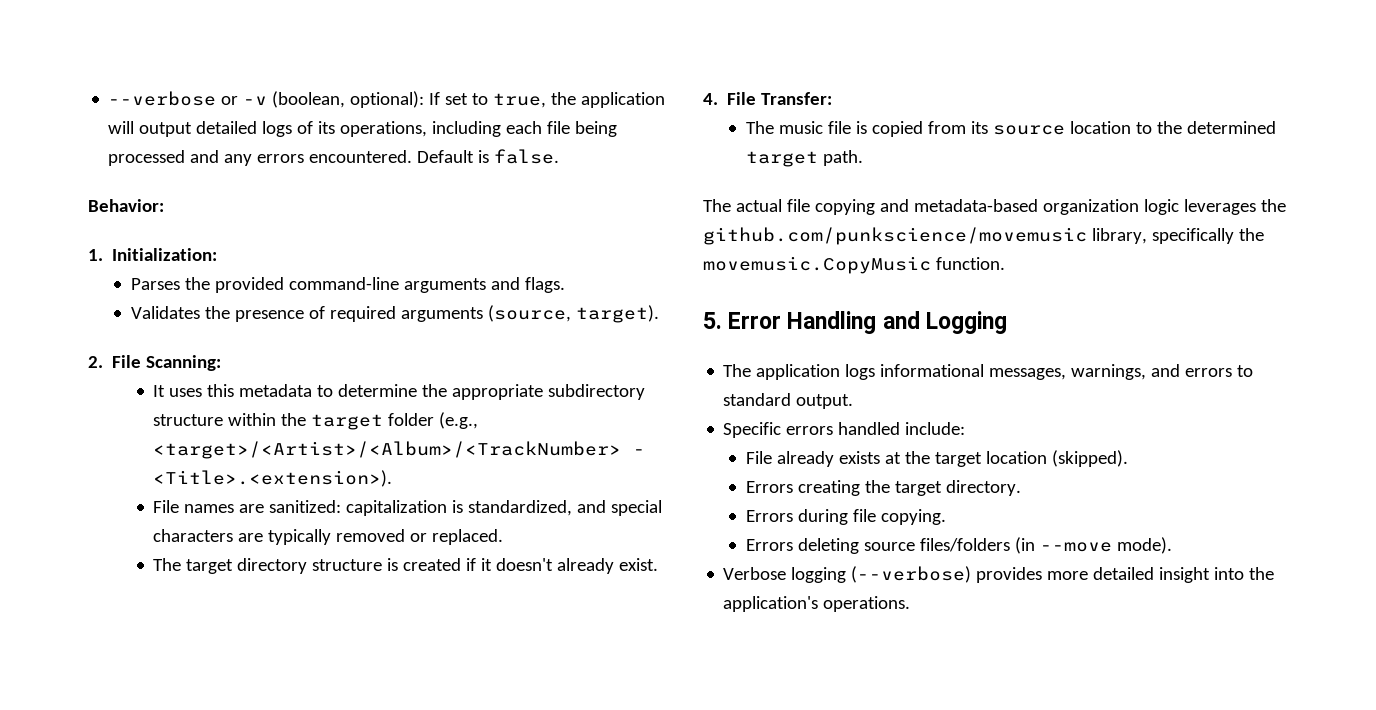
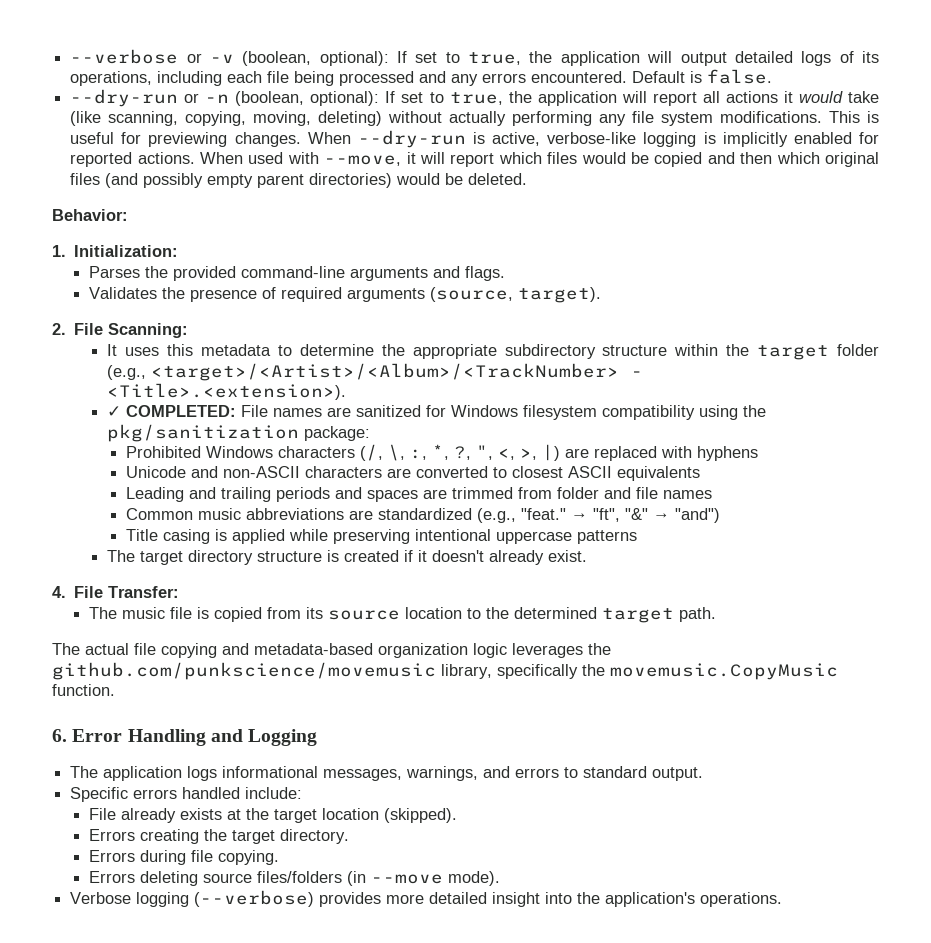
(560, 156) none -> [70,89,879,107] [70,111,880,126] [70,130,879,148] [70,152,879,167] [70,173,528,188] // --dry-run or -n (boolean, optional): If set to true, the application will report all actions it would take (like scanning, copying, moving, deleting) without actually performing any file system modifications. This is useful for previewing changes. When --dry-run is active, verbose-like logging is implicitly enabled for reported actions. When used with --move, it will report which files would be copied and then which original files (and possibly empty parent directories) would be deleted.
(393, 478) none -> [107,405,237,417] ✓ COMPLETED:
[269,500,663,516] [153,529,504,545] sanitized: capitalization is standardized, and special characters are typically removed or replaced. -> [356,405,767,420] [107,424,371,442] [125,444,758,461] [125,466,700,481] [125,487,712,502] [125,508,720,523] [125,529,637,544] sanitized for Windows filesystem compatibility using the pkg/sanitization package: // Prohibited Windows characters (/, \, :, *, ?, ", <, >, |) are replaced with hyphens // Unicode and non-ASCII characters are converted to closest ASCII equivalents // Leading and trailing periods and spaces are trimmed from folder and file names // Common music abbreviations are standardized (e.g., "feat." → "ft", "&" → "and") // Title casing is applied while preserving intentional uppercase patterns
[703,312,722,329] 5. -> [52,729,67,742] 6.

